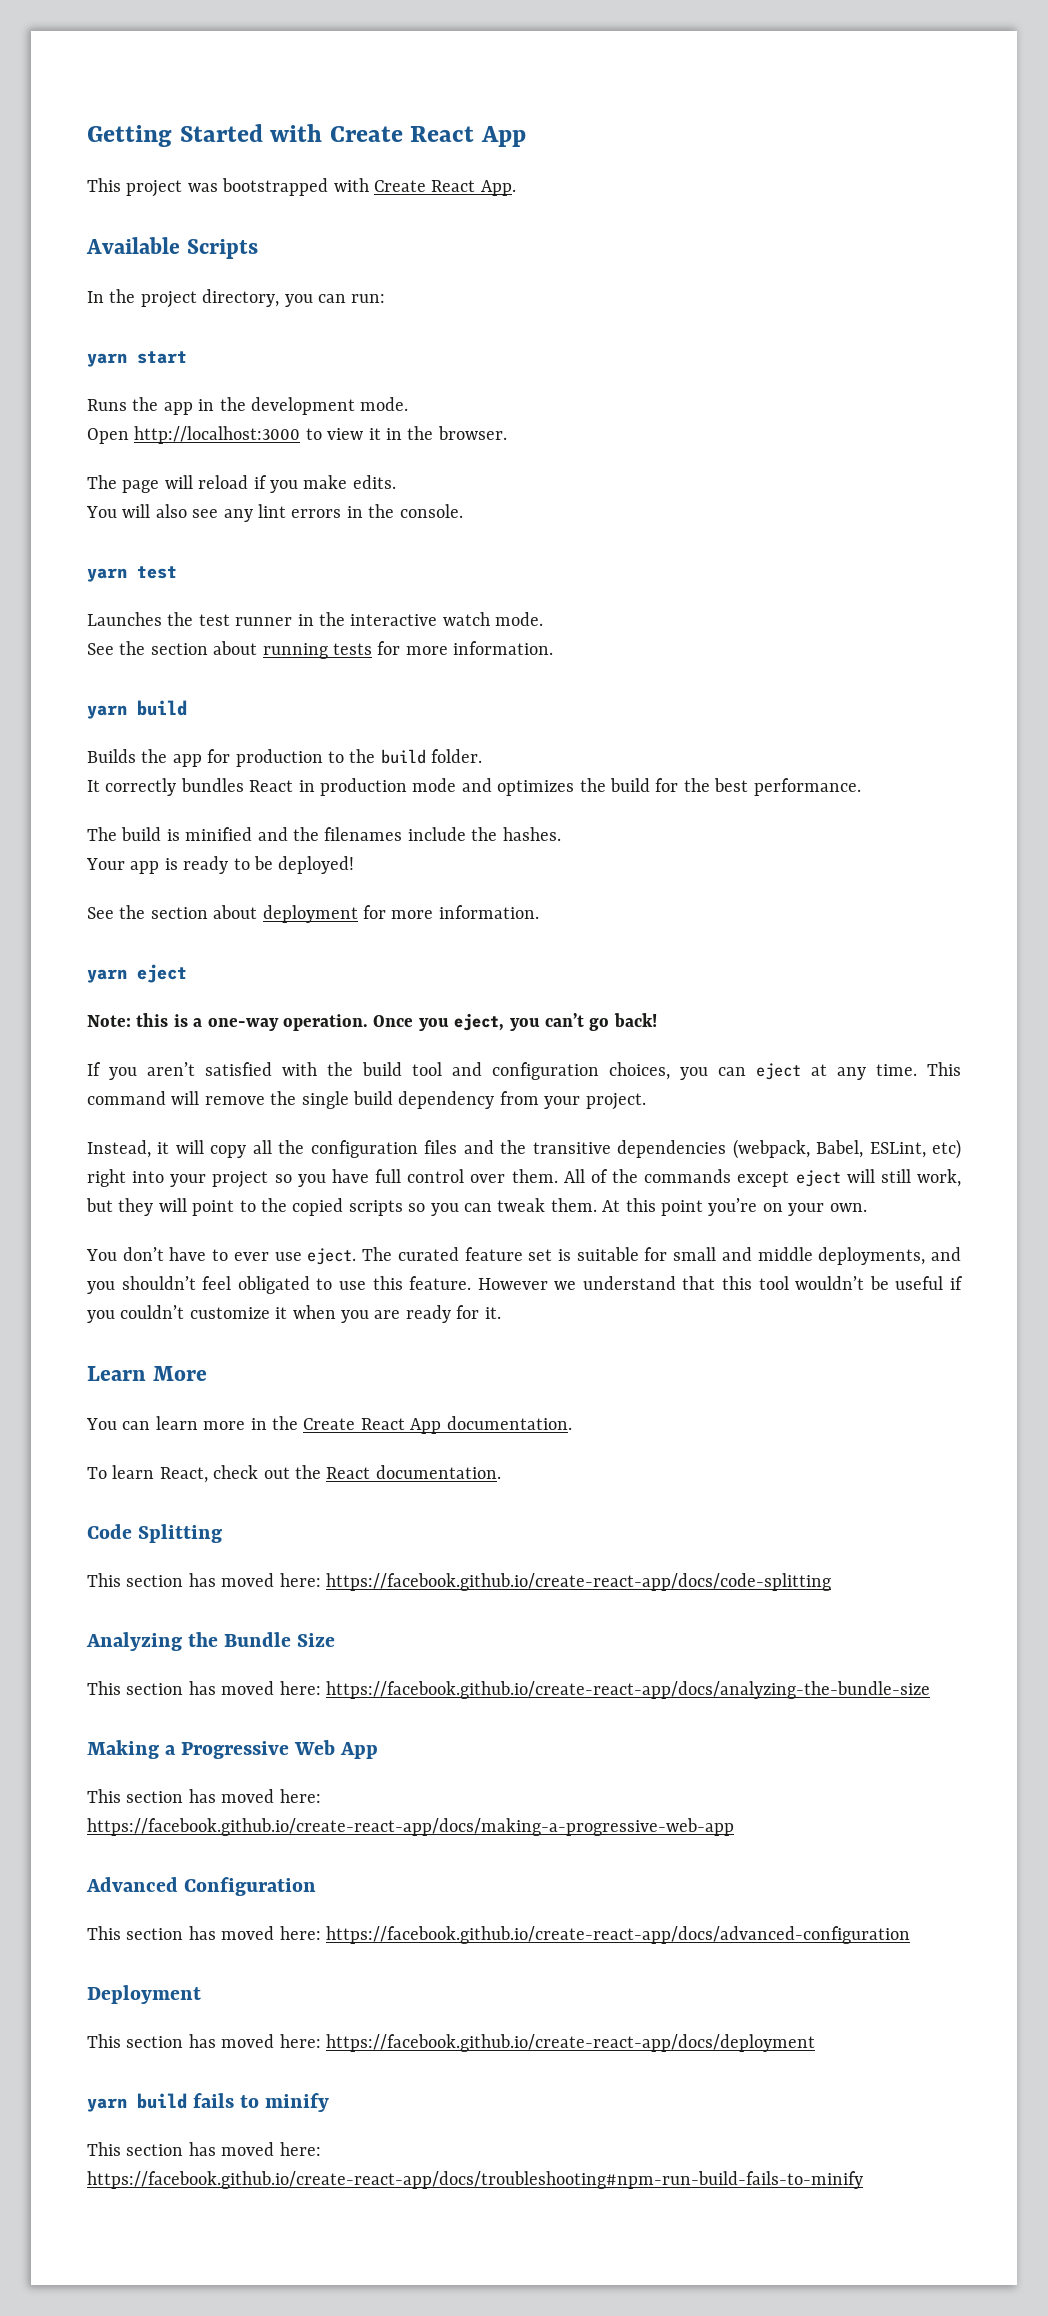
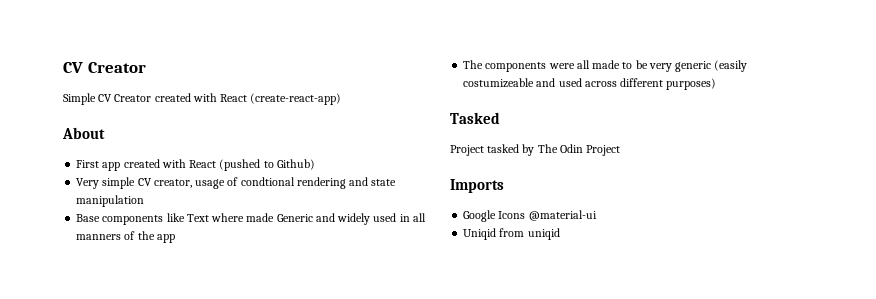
[87,124,526,147] [87,178,516,197] [86,237,258,259] [87,289,386,308] [87,351,187,367] [87,397,409,415] [87,426,507,444] [87,475,396,493] [86,504,463,522] [87,566,177,582] [87,612,544,626] [87,641,554,659] [87,700,187,719] [87,749,483,767] [87,778,861,796] [87,827,561,841] [86,856,355,874] [87,905,539,923] [87,964,187,983] [87,1013,657,1031] [87,1062,961,1080] [87,1091,646,1110] [87,1139,961,1159] [87,1169,961,1188] [86,1198,867,1216] [86,1247,961,1265] [87,1276,964,1294] [87,1305,501,1323] [87,1366,207,1381] [86,1416,572,1434] [87,1465,501,1483] [87,1524,223,1543] [87,1573,831,1591] [86,1632,336,1651] [87,1681,930,1699] [87,1740,379,1759] [87,1789,321,1803] [87,1818,734,1836] [86,1877,317,1896] [87,1926,910,1944] [87,1985,201,2004] [87,2034,815,2052] [87,2093,330,2112] [87,2142,321,2156] [87,2171,863,2189] Getting Started with Create React App // This project was bootstrapped with Create React App. // Available Scripts // In the project directory, you can run: // yarn start // Runs the app in the development mode. // Open http://localhost:3000 to view it in the browser. // The page will reload if you make edits. // You will also see any lint errors in the console. // yarn test // Launches the test runner in the interactive watch mode. // See the section about running tests for more information. // yarn build // Builds the app for production to the build folder. // It correctly bundles React in production mode and optimizes the build for the best performance. // The build is minified and the filenames include the hashes. // Your app is ready to be deployed! // See the section about deployment for more information. // yarn eject // Note: this is a one-way operation. Once you eject, you can’t go back! // If you aren’t satisfied with the build tool and configuration choices, you can eject at any time. This command will remove the single build dependency from your project. // Instead, it will copy all the configuration files and the transitive dependencies (webpack, Babel, ESLint, etc) right into your project so you have full control over them. All of the commands except eject will still work, but they will point to the copied scripts so you can tweak them. At this point you’re on your own. // You don’t have to ever use eject. The curated feature set is suitable for small and middle deployments, and you shouldn’t feel obligated to use this feature. However we understand that this tool wouldn’t be useful if you couldn’t customize it when you are ready for it. // Learn More // You can learn more in the Create React App documentation. // To learn React, check out the React documentation. // Code Splitting // This section has moved here: https://facebook.github.io/create-react-app/docs/code-splitting // Analyzing the Bundle Size // This section has moved here: https://facebook.github.io/create-react-app/docs/analyzing-the-bundle-size // Making a Progressive Web App // This section has moved here: https://facebook.github.io/create-react-app/docs/making-a-progressive-web-app // Advanced Configuration // This section has moved here: https://facebook.github.io/create-react-app/docs/advanced-configuration // Deployment // This section has moved here: https://facebook.github.io/create-react-app/docs/deployment // yarn build fails to minify // This section has moved here: https://facebook.github.io/create-react-app/docs/troubleshooting#npm-run-build-fails-to-minify -> [63,62,146,73] [63,93,342,105] [62,127,105,139] [76,159,315,171] [76,177,397,189] [76,195,145,207] [76,213,426,225] [76,231,175,243] [463,60,748,72] [463,78,717,90] [450,112,500,124] [450,144,621,156] [450,179,504,193] [463,210,597,222] [463,228,560,240] CV Creator // Simple CV Creator created with React (create-react-app) // About // First app created with React (pushed to Github) // Very simple CV creator, usage of condtional rendering and state manipulation // Base components like Text where made Generic and widely used in all manners of the app // The components were all made to be very generic (easily costumizeable and used across different purposes) // Tasked // Project tasked by The Odin Project // Imports // Google Icons @material-ui // Uniqid from uniqid

